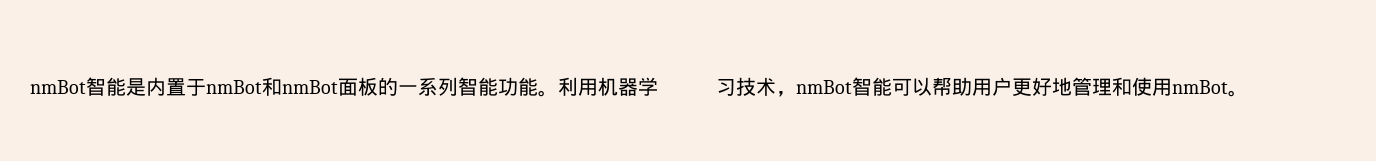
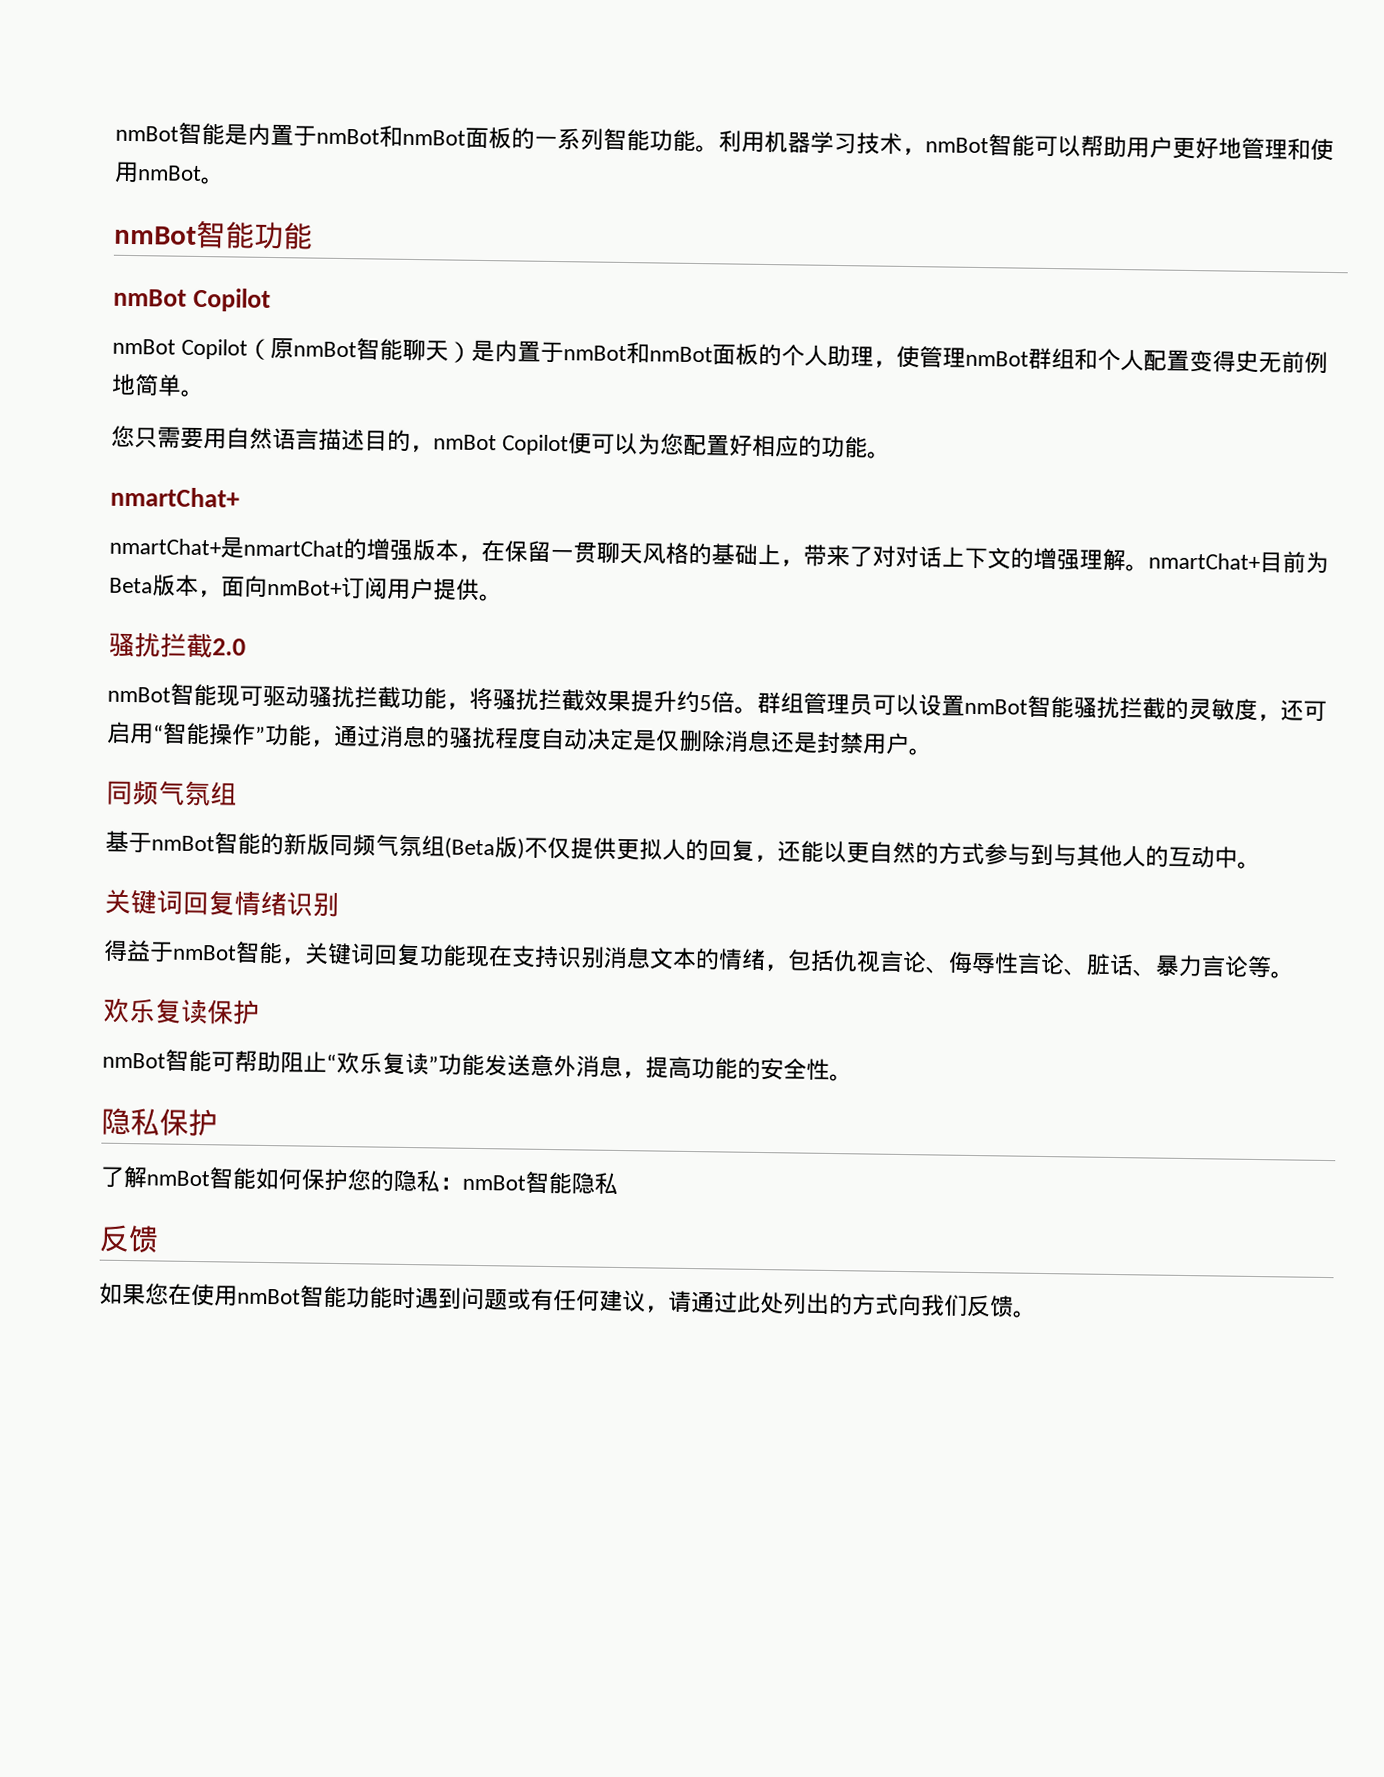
(1248, 93) none -> [114,220,313,250] [113,287,272,312] [112,337,1329,374] [111,373,204,398] [111,425,892,459] [110,486,240,508] [109,536,1329,574] [109,574,503,602] [108,632,246,659] [107,683,1327,722] [106,721,933,756] [106,780,237,807] [105,830,1261,870] [104,888,339,918] [103,939,1294,979] [103,997,260,1025] [102,1049,853,1082] [101,1107,218,1137] [100,1165,618,1195] [99,1224,159,1253] [99,1282,1037,1318] // nmBot智能功能 // nmBot Copilot // nmBot Copilot（原nmBot智能聊天）是内置于nmBot和nmBot面板的个人助理，使管理nmBot群组和个人配置变得史无前例地简单。 // 您只需要用自然语言描述目的，nmBot Copilot便可以为您配置好相应的功能。 // nmartChat+ // nmartChat+是nmartChat的增强版本，在保留一贯聊天风格的基础上，带来了对对话上下文的增强理解。nmartChat+目前为Beta版本，面向nmBot+订阅用户提供。 // 骚扰拦截2.0 // nmBot智能现可驱动骚扰拦截功能，将骚扰拦截效果提升约5倍。群组管理员可以设置nmBot智能骚扰拦截的灵敏度，还可启用“智能操作”功能，通过消息的骚扰程度自动决定是仅删除消息还是封禁用户。 // 同频气氛组 // 基于nmBot智能的新版同频气氛组(Beta版)不仅提供更拟人的回复，还能以更自然的方式参与到与其他人的互动中。 // 关键词回复情绪识别 // 得益于nmBot智能，关键词回复功能现在支持识别消息文本的情绪，包括仇视言论、侮辱性言论、脏话、暴力言论等。 // 欢乐复读保护 // nmBot智能可帮助阻止“欢乐复读”功能发送意外消息，提高功能的安全性。 // 隐私保护 // 了解nmBot智能如何保护您的隐私：nmBot智能隐私 // 反馈 // 如果您在使用nmBot智能功能时遇到问题或有任何建议，请通过此处列出的方式向我们反馈。

